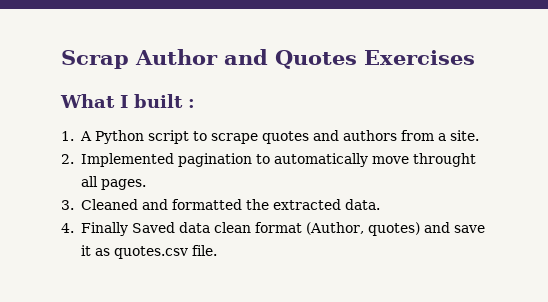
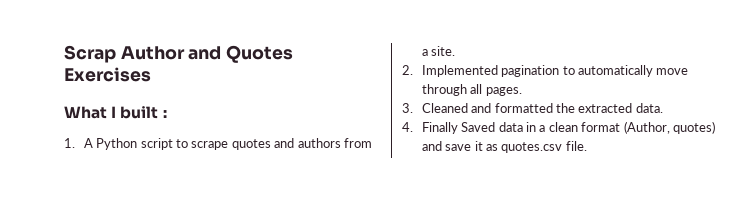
[412,153,476,167] throught -> [421,84,467,96] through
(210, 227) none -> [526,122,546,132] in a

